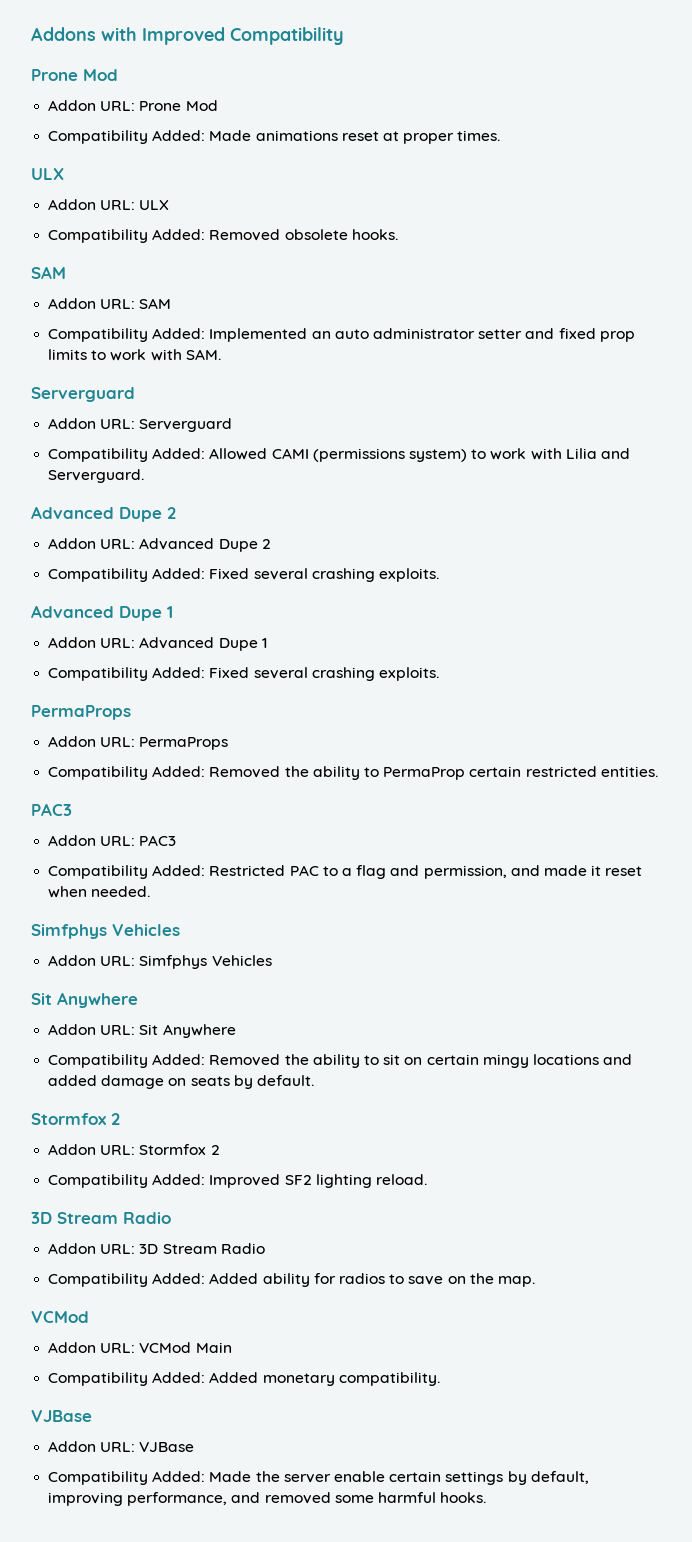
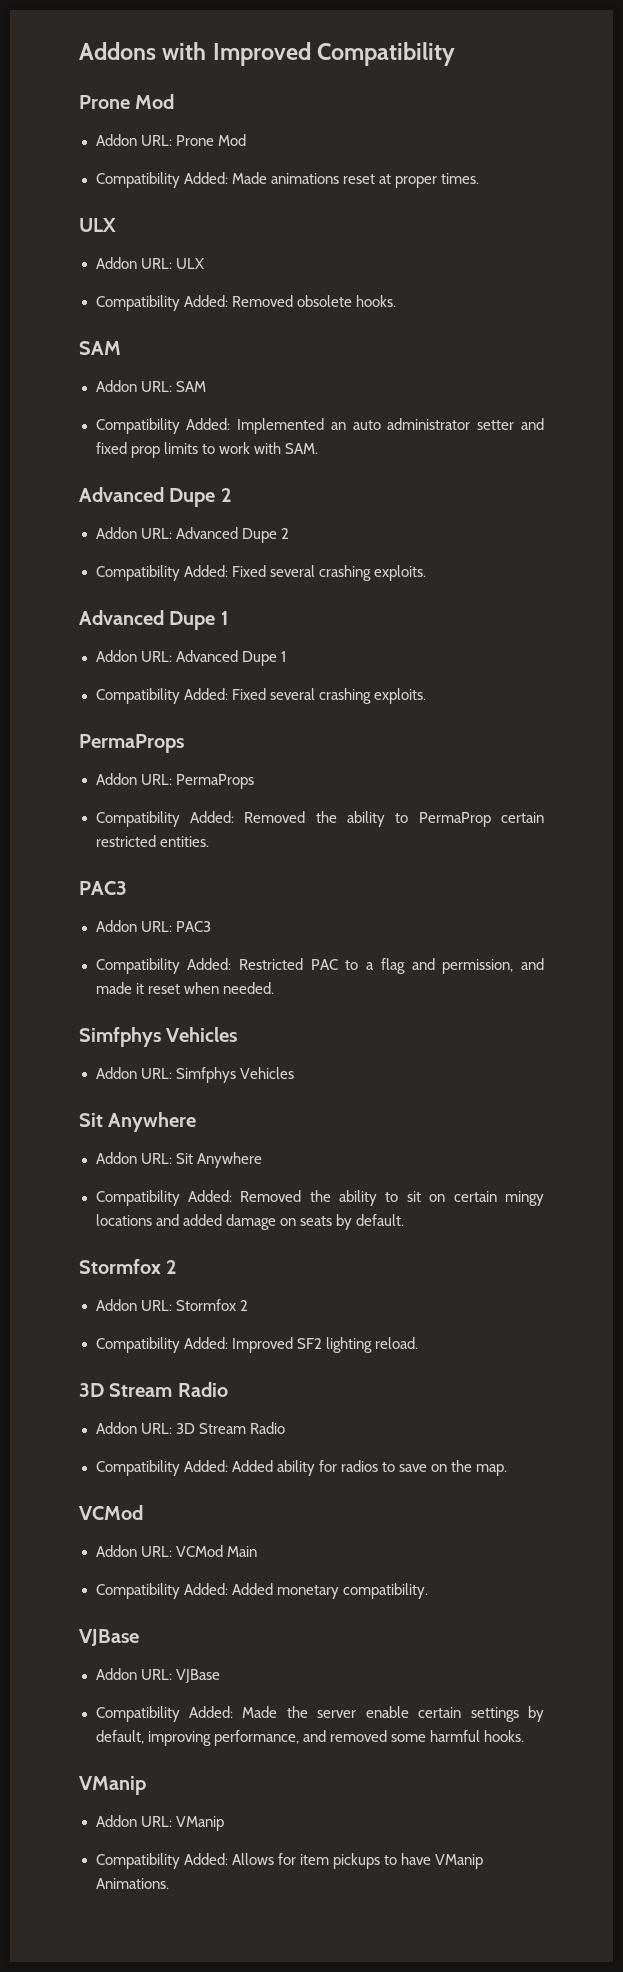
[31,387,135,402] [48,418,233,432] [48,448,630,462] [48,469,145,483] // Serverguard // Addon URL: Serverguard // Compatibility Added: Allowed CAMI (permissions system) to work with Lilia and Serverguard. -> (318, 448) none
(487, 1497) none -> [79,1776,146,1795] [95,1815,224,1831] [95,1853,483,1869] [95,1878,169,1889] // VManip // Addon URL: VManip // Compatibility Added: Allows for item pickups to have VManip Animations.

